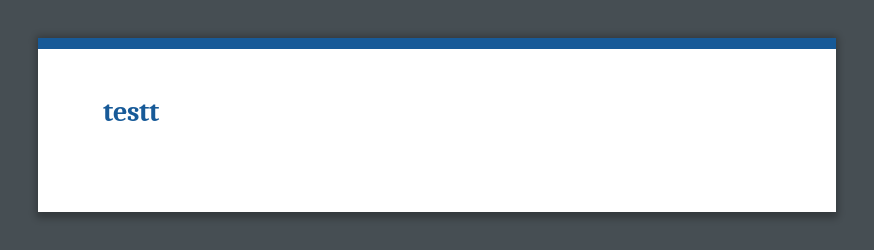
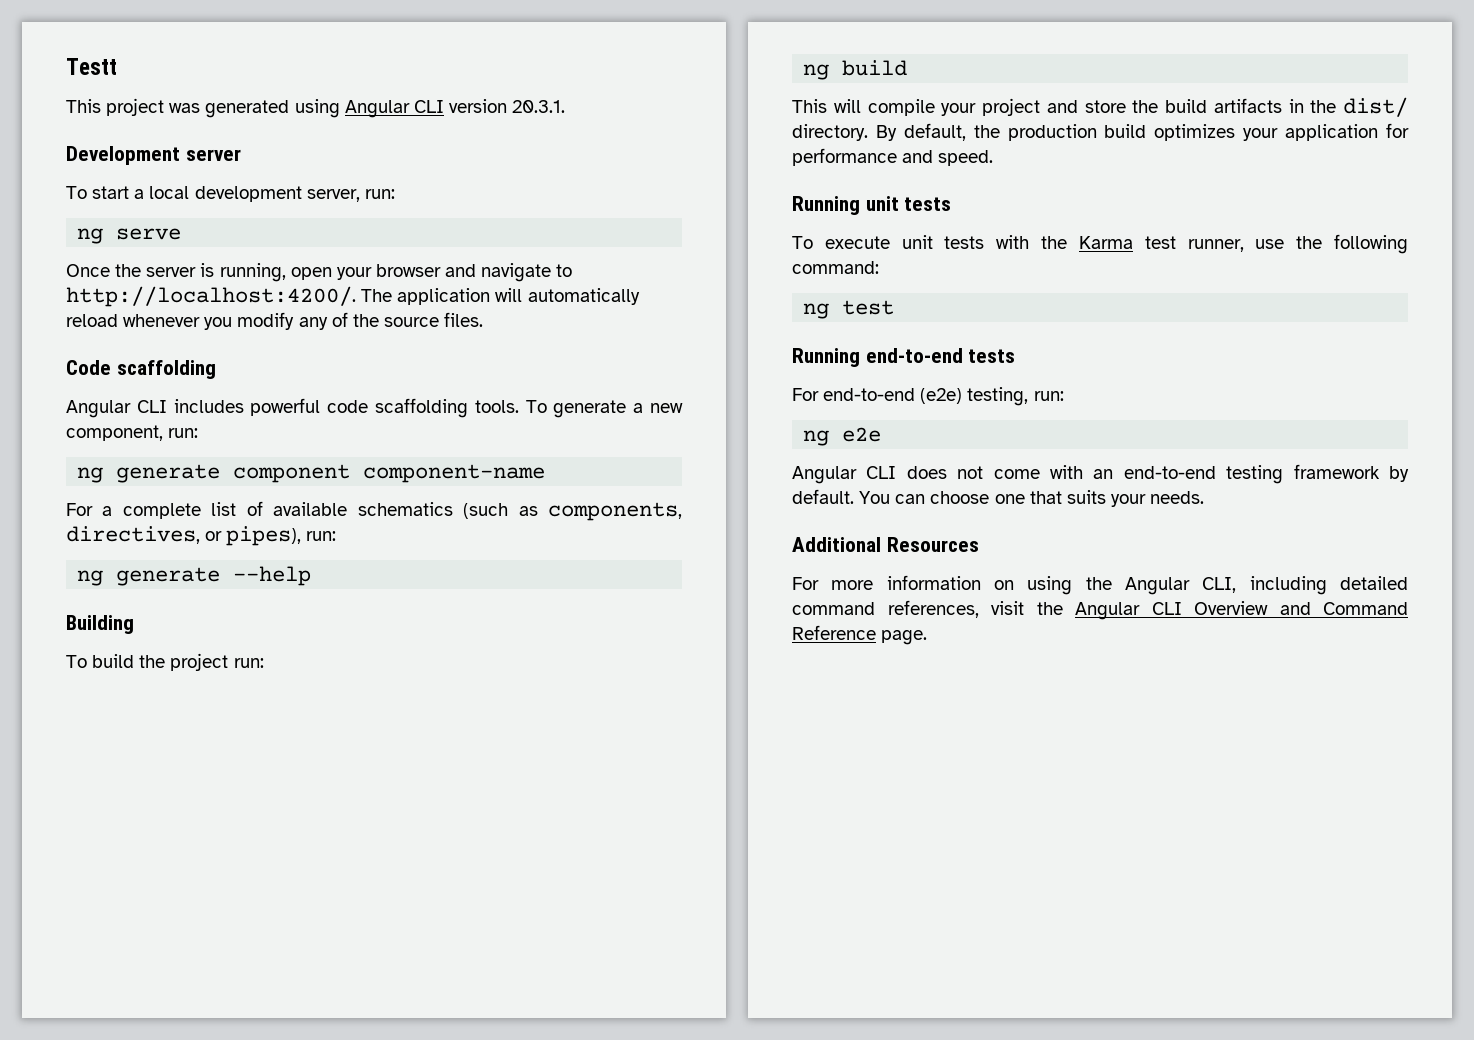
[103,104,160,121] testt -> [66,58,117,75] [66,98,566,118] [66,146,241,165] [66,186,395,202] [77,228,182,244] [66,263,573,282] [66,286,640,307] [66,312,484,330] [66,360,216,379] [66,398,683,418] [66,425,199,441] [77,464,546,483] [66,501,683,521] [66,526,337,546] [77,566,312,586] [66,615,134,634] [66,653,264,671] [803,60,908,80] [792,97,1408,117] [792,123,1409,141] [792,148,994,166] [792,196,952,215] [792,234,1408,254] [792,261,879,274] [803,300,895,319] [792,348,1016,367] [792,387,1064,406] [803,427,882,446] [792,464,1409,484] [792,489,1205,507] [792,537,979,552] [792,575,1408,595] [792,600,1408,620] [792,625,928,645] Testt // This project was generated using Angular CLI version 20.3.1. // Development server // To start a local development server, run: // ng serve // Once the server is running, open your browser and navigate to http://localhost:4200/. The application will automatically reload whenever you modify any of the source files. // Code scaffolding // Angular CLI includes powerful code scaffolding tools. To generate a new component, run: // ng generate component component-name // For a complete list of available schematics (such as components, directives, or pipes), run: // ng generate --help // Building // To build the project run: // ng build // This will compile your project and store the build artifacts in the dist/ directory. By default, the production build optimizes your application for performance and speed. // Running unit tests // To execute unit tests with the Karma test runner, use the following command: // ng test // Running end-to-end tests // For end-to-end (e2e) testing, run: // ng e2e // Angular CLI does not come with an end-to-end testing framework by default. You can choose one that suits your needs. // Additional Resources // For more information on using the Angular CLI, including detailed command references, visit the Angular CLI Overview and Command Reference page.

